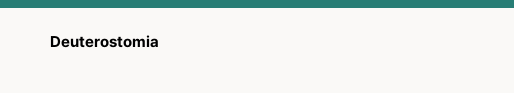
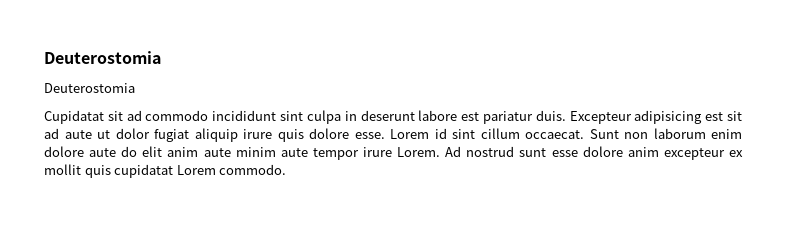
[50,35,159,48] Deuterostomia -> [44,51,161,64] [44,83,135,93] [44,110,742,124] [44,128,742,142] [44,146,743,160] [44,164,287,178] Deuterostomia // Deuterostomia // Cupidatat sit ad commodo incididunt sint culpa in deserunt labore est pariatur duis. Excepteur adipisicing est sit ad aute ut dolor fugiat aliquip irure quis dolore esse. Lorem id sint cillum occaecat. Sunt non laborum enim dolore aute do elit anim aute minim aute tempor irure Lorem. Ad nostrud sunt esse dolore anim excepteur ex mollit quis cupidatat Lorem commodo.

